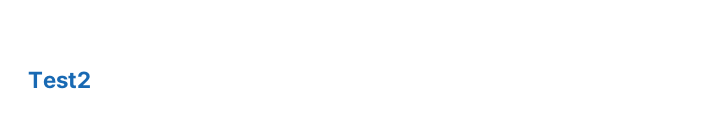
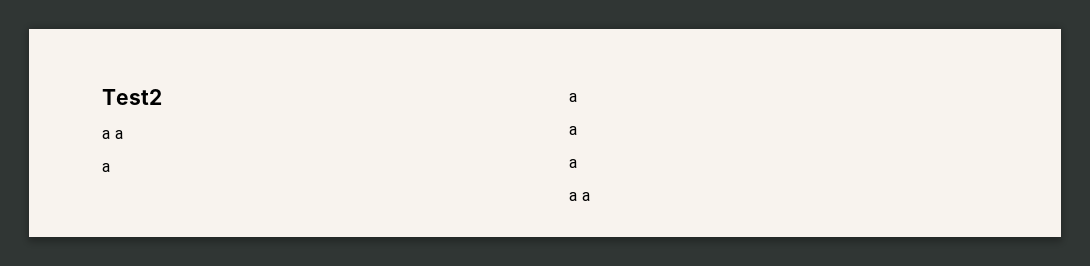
(91, 80) none -> [102,130,123,139] [102,163,110,172] [569,93,577,102] [569,126,577,135] [569,159,577,168] [569,192,590,201] // a a // a // a // a // a // a a

